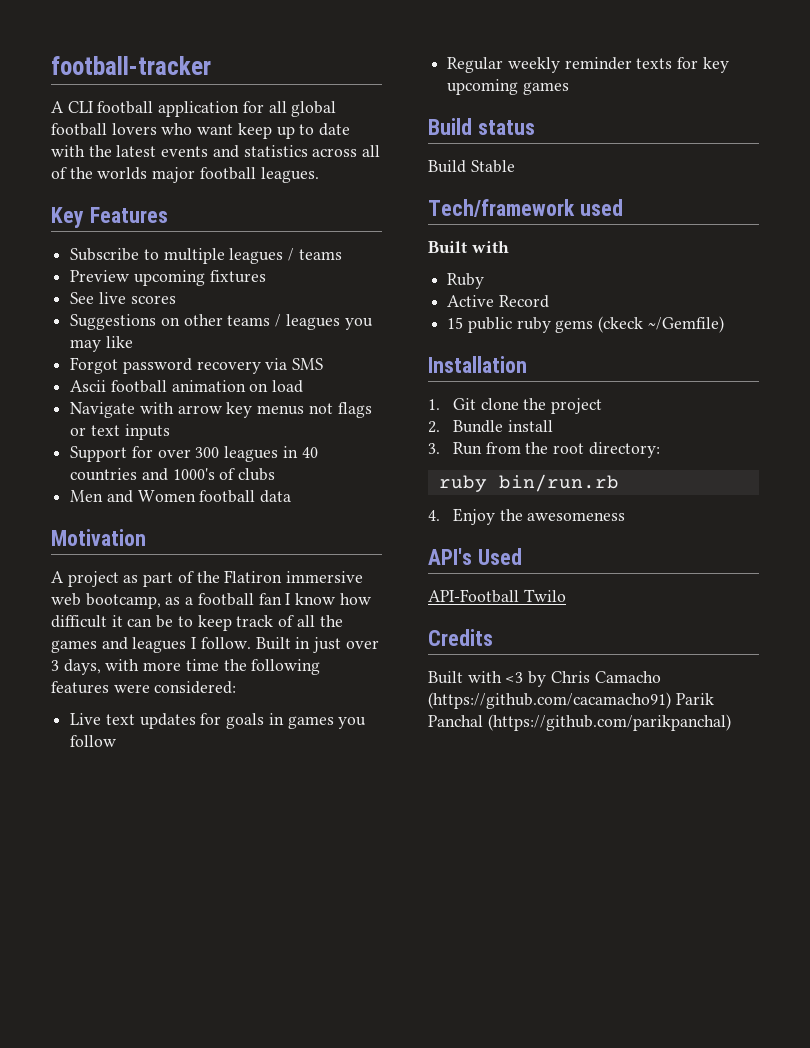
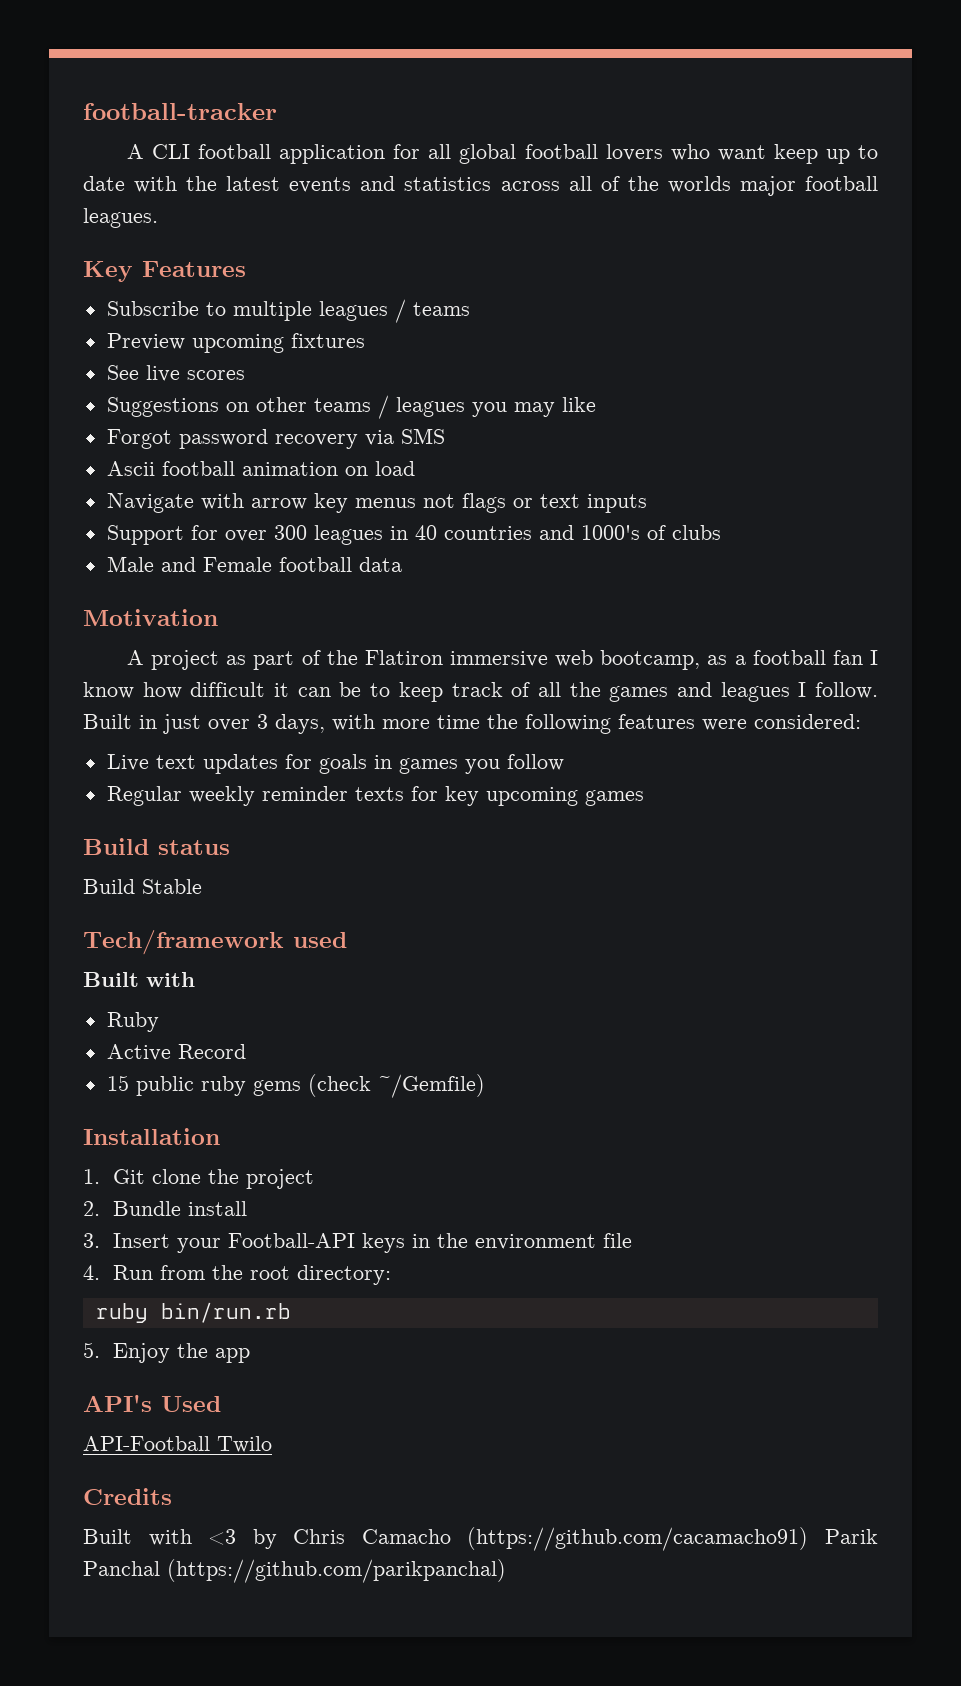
[70,490,196,503] Men and Women -> [106,556,272,572] Male and Female
[598,316,644,333] (ckeck -> [307,1074,371,1097] (check
(440, 448) none -> [113,1233,633,1253] [83,1265,100,1280] Insert your Football-API keys in the environment file // 4.
[428,510,440,521] 4. -> [83,1342,100,1358] 5.
[527,512,626,521] awesomeness -> [215,1348,251,1363] app

